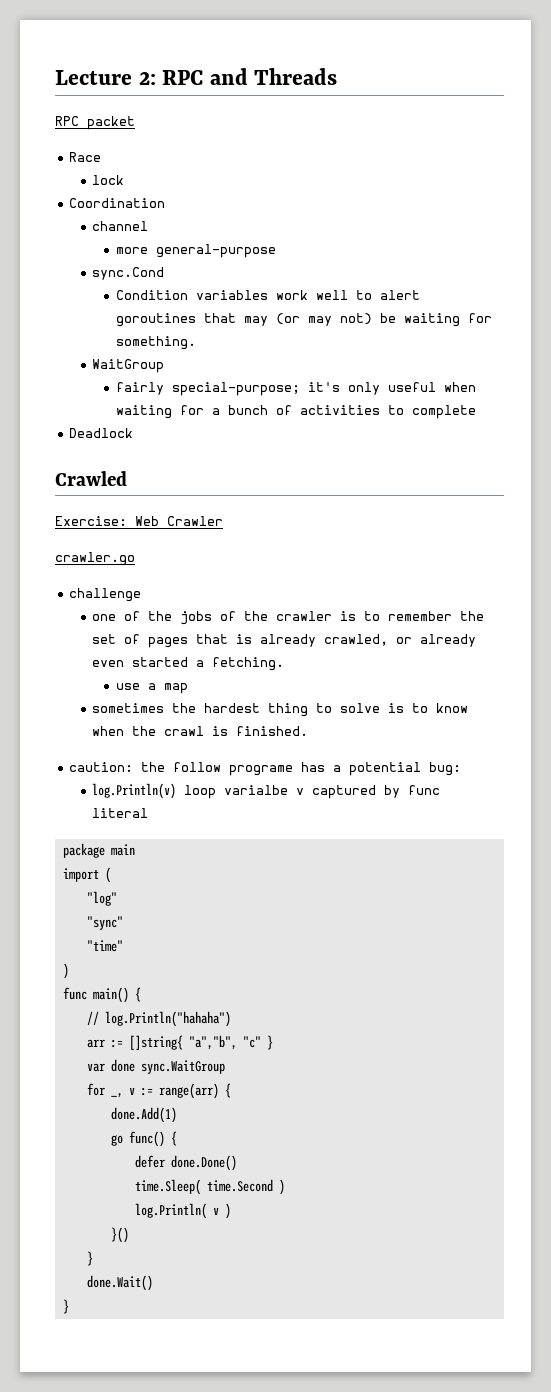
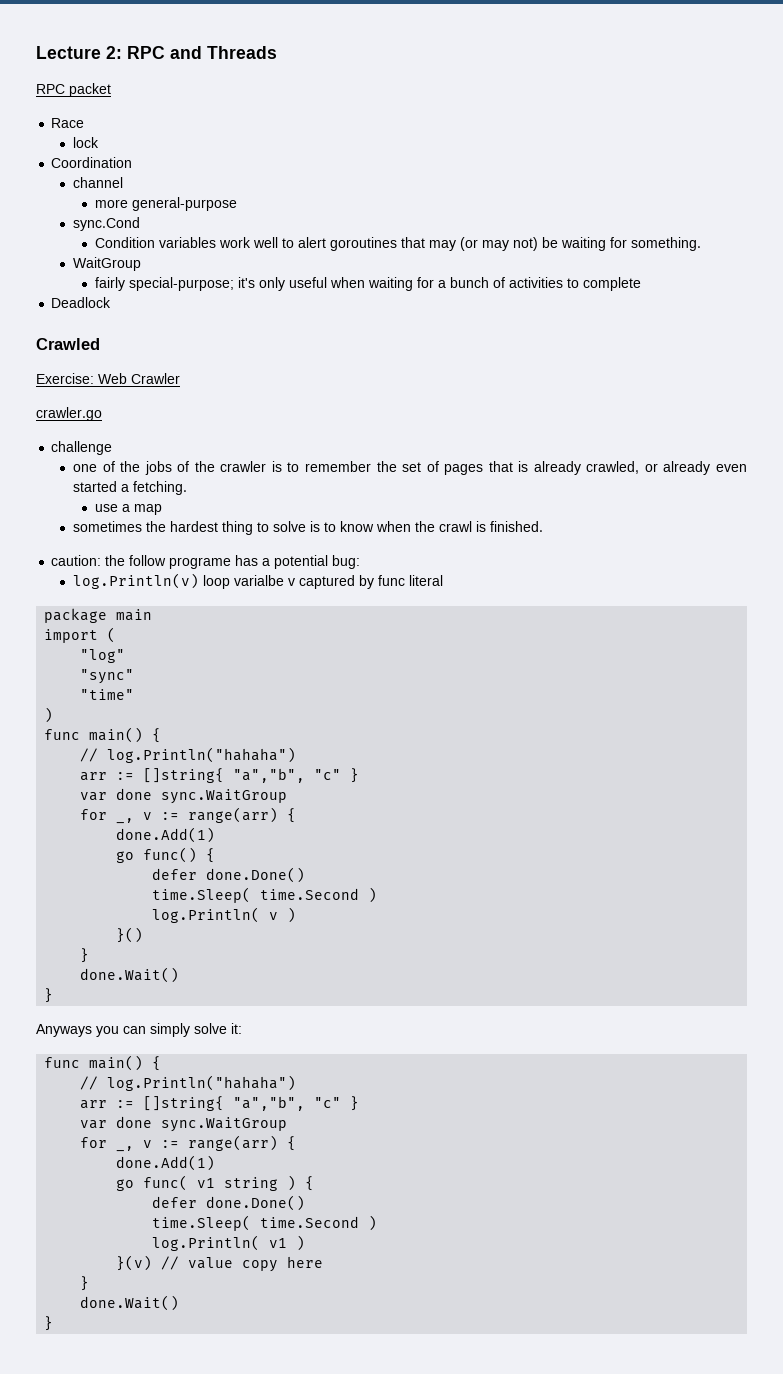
(69, 1306) none -> [36,1023,242,1037] [44,1055,162,1071] [80,1075,297,1091] [80,1096,360,1111] [80,1116,288,1132] [80,1135,297,1152] [116,1155,216,1171] [116,1175,315,1191] [152,1195,306,1211] [152,1215,378,1231] [152,1235,306,1251] [116,1255,324,1272] [80,1276,90,1291] [80,1295,180,1311] [44,1316,54,1331] // Anyways you can simply solve it: // func main() { // // log.Println("hahaha") // arr := []string{ "a","b", "c" } // var done sync.WaitGroup // for _, v := range(arr) { // done.Add(1) // go func( v1 string ) { // defer done.Done() // time.Sleep( time.Second ) // log.Println( v1 ) // }(v) // value copy here // } // done.Wait() // }

